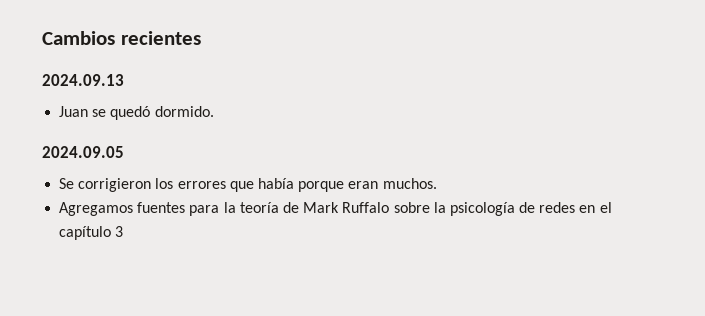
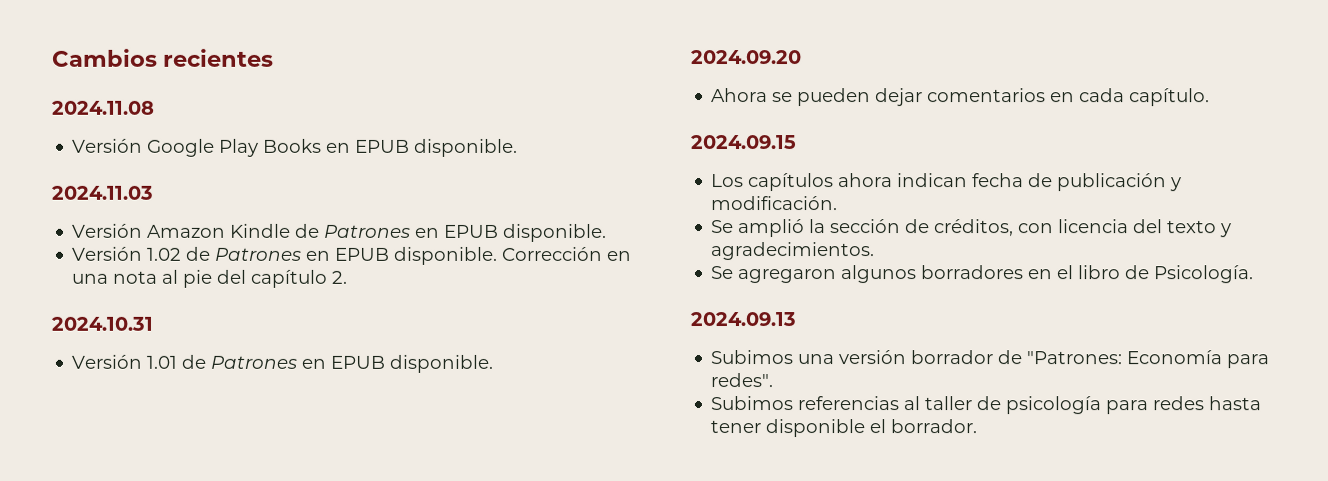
[42,74,124,86] [59,106,214,120] [42,146,124,158] [59,178,437,192] [59,202,612,216] [59,226,124,240] 2024.09.13 // Juan se quedó dormido. // 2024.09.05 // Se corrigieron los errores que había porque eran muchos. // Agregamos fuentes para la teoría de Mark Ruffalo sobre la psicología de redes en el capítulo 3 -> [52,100,155,115] [72,138,519,157] [52,185,154,200] [72,223,608,242] [71,246,632,265] [71,269,348,288] [51,316,153,331] [71,354,494,373] [691,50,802,65] [711,88,1211,107] [691,135,797,150] [711,173,1183,192] [711,196,839,211] [711,219,1233,238] [710,242,875,261] [710,265,1254,284] [690,312,796,327] [710,350,1270,369] [710,373,774,388] [710,396,1262,415] [710,419,978,438] 2024.11.08 // Versión Google Play Books en EPUB disponible. // 2024.11.03 // Versión Amazon Kindle de Patrones en EPUB disponible. // Versión 1.02 de Patrones en EPUB disponible. Corrección en una nota al pie del capítulo 2. // 2024.10.31 // Versión 1.01 de Patrones en EPUB disponible. // 2024.09.20 // Ahora se pueden dejar comentarios en cada capítulo. // 2024.09.15 // Los capítulos ahora indican fecha de publicación y modificación. // Se amplió la sección de créditos, con licencia del texto y agradecimientos. // Se agregaron algunos borradores en el libro de Psicología. // 2024.09.13 // Subimos una versión borrador de "Patrones: Economía para redes". // Subimos referencias al taller de psicología para redes hasta tener disponible el borrador.

